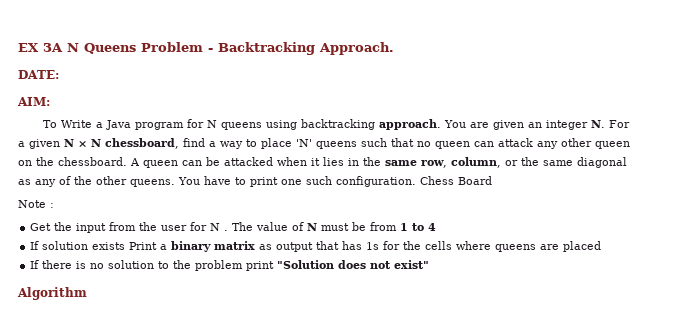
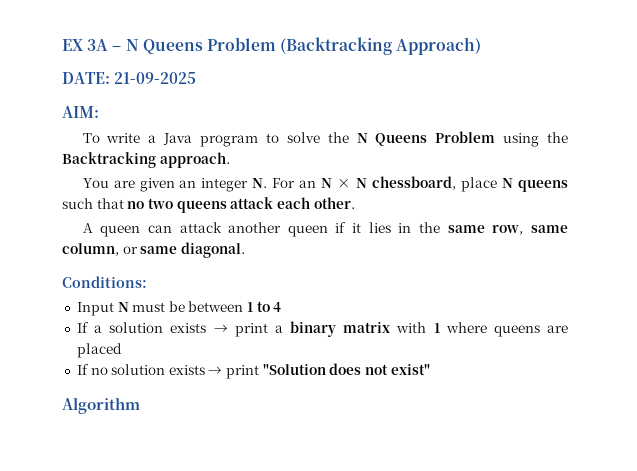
[67,42,394,55] N Queens Problem - Backtracking Approach. -> [112,37,482,55] – N Queens Problem (Backtracking Approach)
(59, 74) none -> [114,72,197,84] 21-09-2025
[61,120,93,128] Write -> [106,133,141,143] write
[187,119,376,130] for N queens using backtracking -> [265,131,568,147] [62,152,156,168] to solve the N Queens Problem using the Backtracking
(442, 124) none -> (230, 160) //
[18,139,60,149] a given -> [299,180,317,188] an
[183,138,630,149] [18,157,307,168] find a way to place 'N' queens such that no queen can attack any other queen on the chessboard. A queen can be attacked when -> [461,177,568,192] [62,197,355,213] [82,222,347,237] place N queens such that no two queens attack each other. // A queen can attack another queen if
(447, 164) none -> [531,225,568,233] same
[521,157,627,168] [18,176,492,187] [18,200,54,208] [30,222,305,233] the same diagonal as any of the other queens. You have to print one such configuration. Chess Board // Note : // Get the input from the user for N . The value of -> [140,242,245,258] [62,276,147,288] [76,302,114,316] same diagonal. // Conditions: // Input
[370,222,398,231] from -> [188,301,244,312] between
[42,241,158,250] solution exists Print -> [94,322,268,337] a solution exists → print
[259,241,453,252] as output that has 1s for the cells -> [396,322,440,333] with 1
[42,260,244,271] there is no solution to the problem -> [90,364,223,375] no solution exists →

